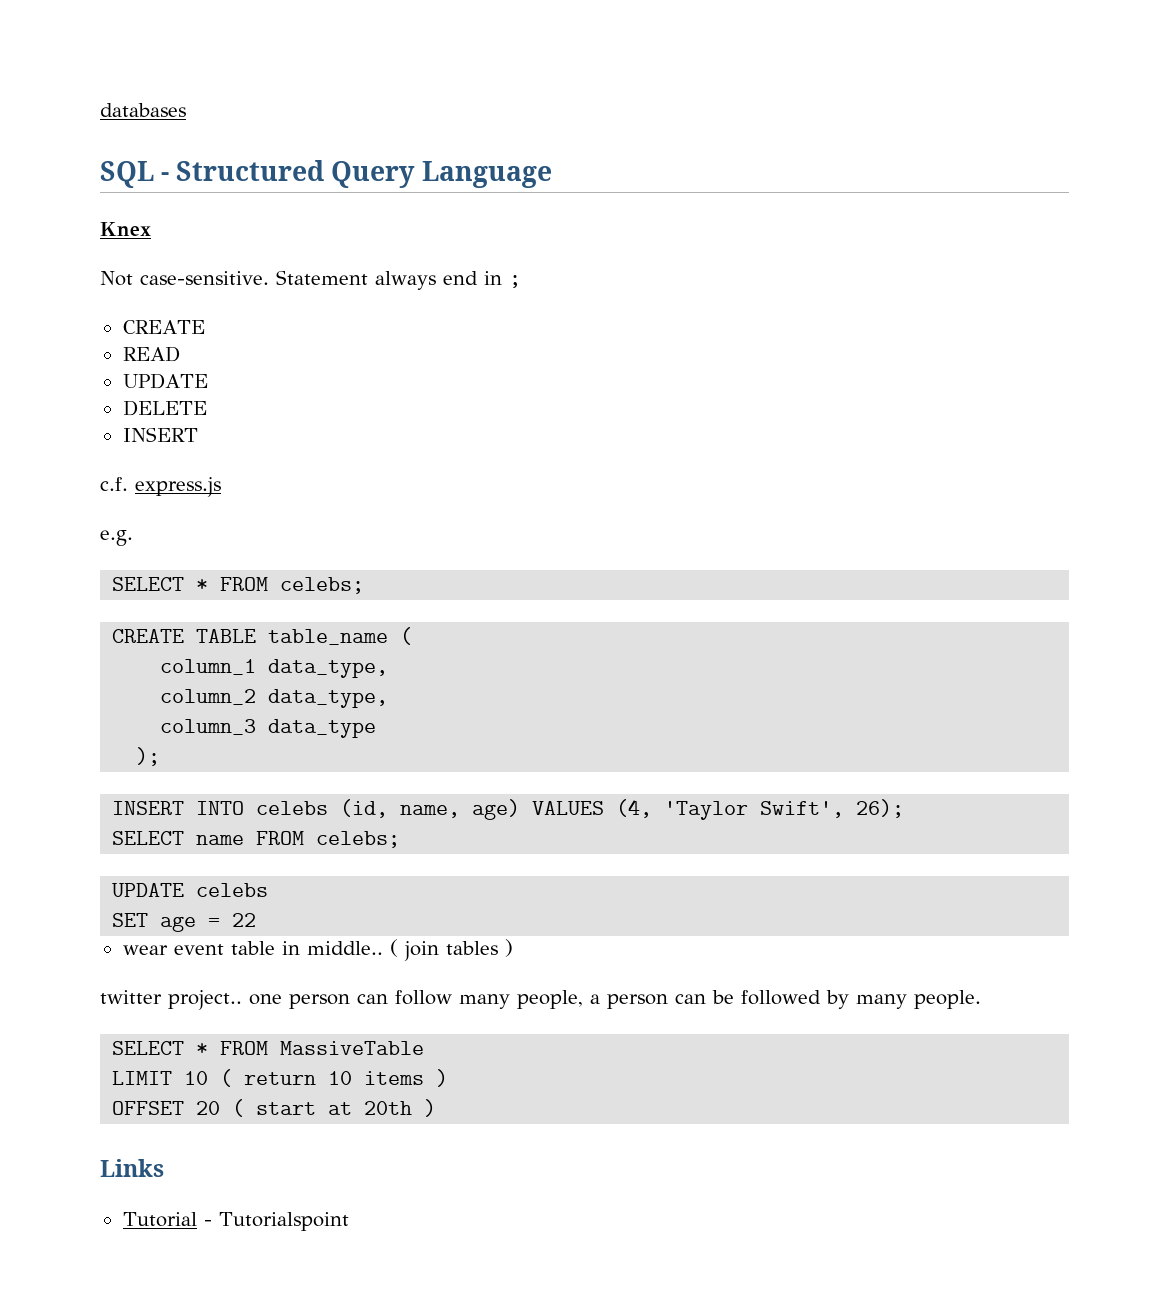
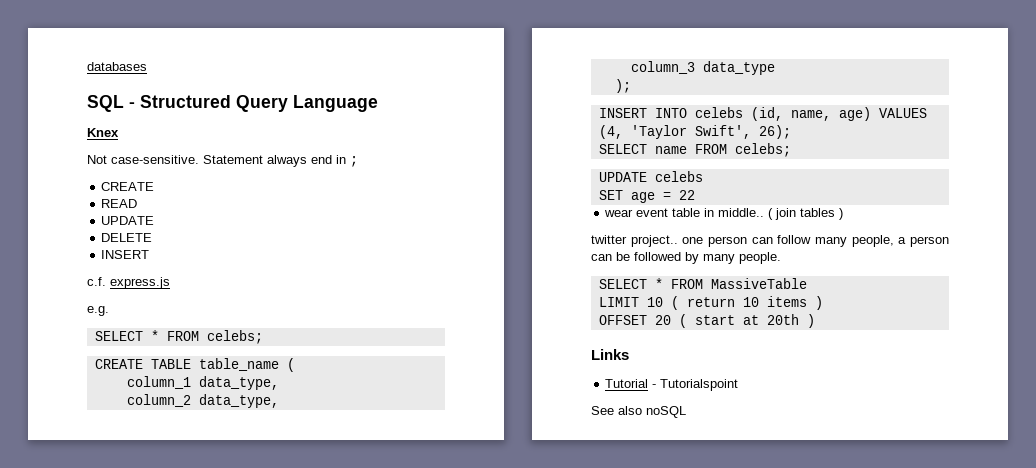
(349, 1221) none -> [591,406,686,418] // See also noSQL

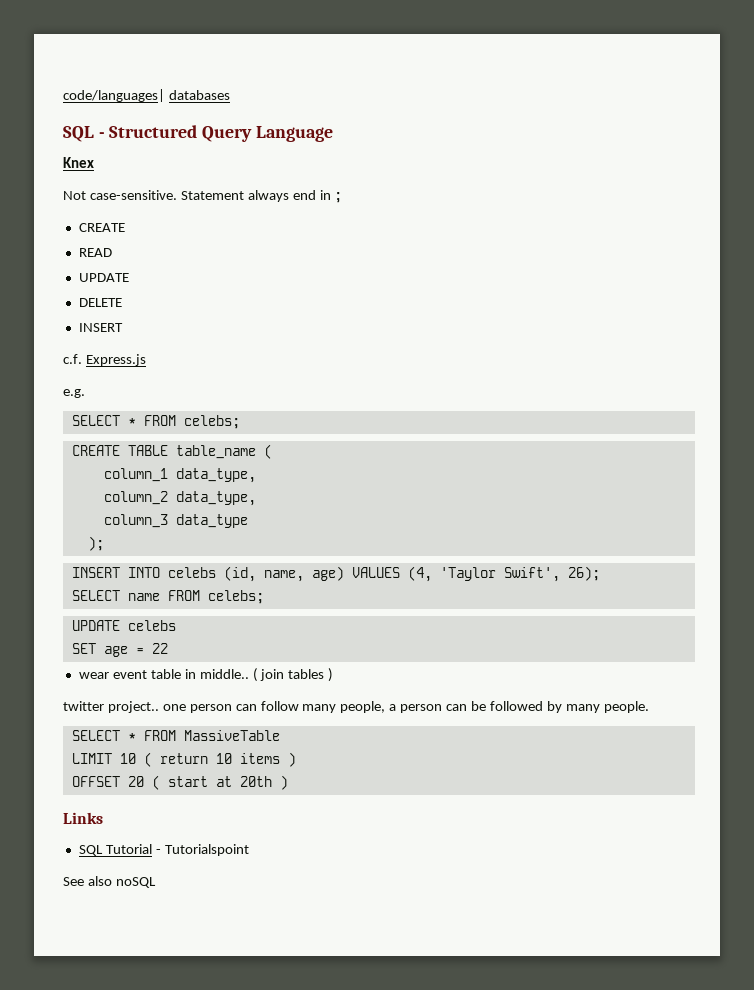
(87, 66) none -> [63,89,165,102] code/languages|
[110,277,170,289] express.js -> [85,354,146,366] Express.js
(629, 354) none -> [78,845,103,856] SQL

